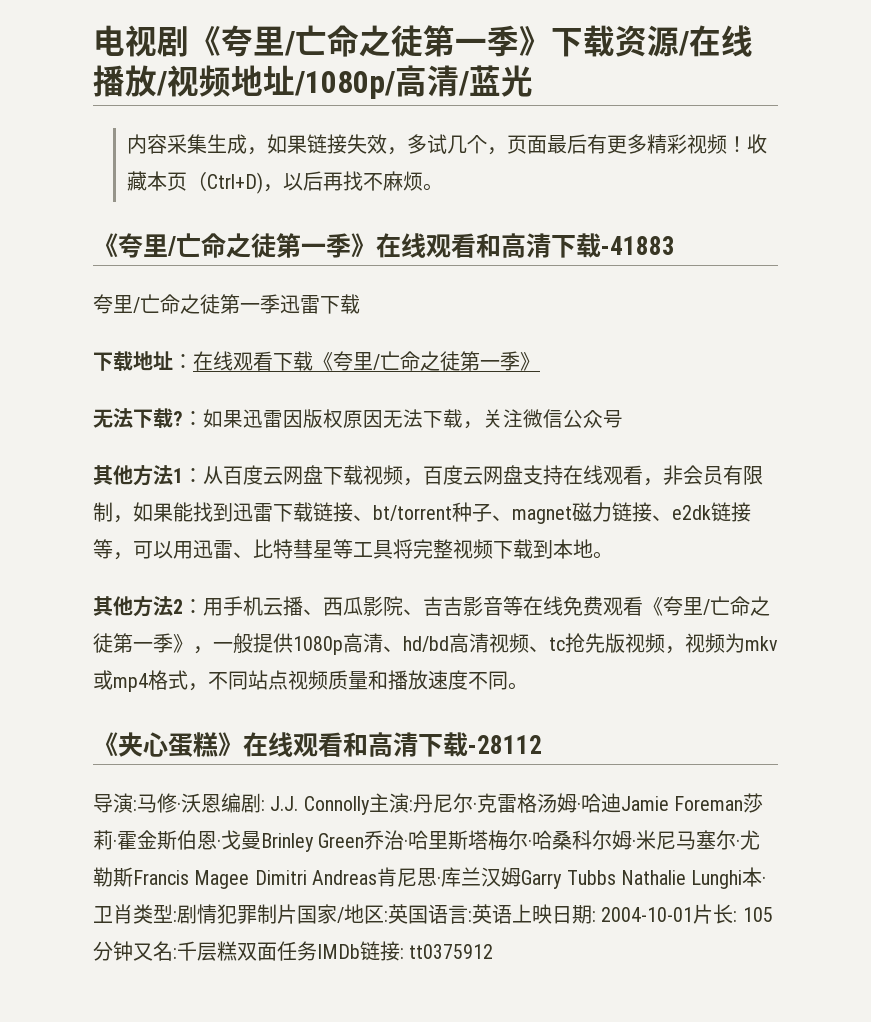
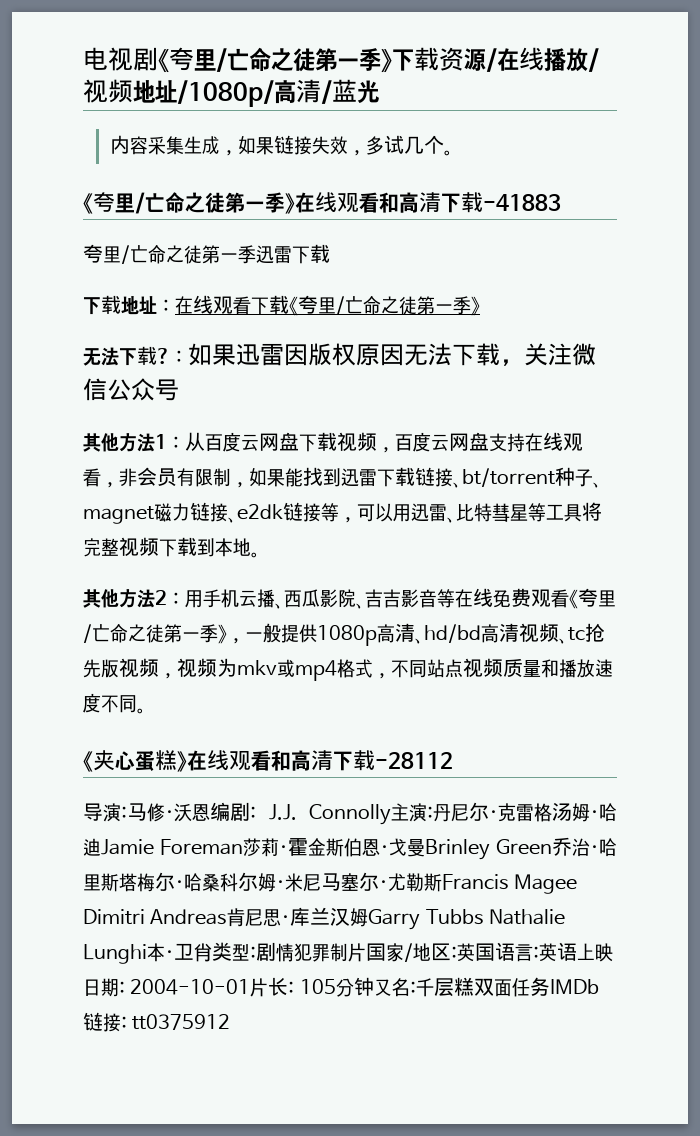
[486,134,767,155] [126,171,423,194] ，页面最后有更多精彩视频！收藏本页（Ctrl+D)，以后再找不麻烦 -> (444, 144) none

